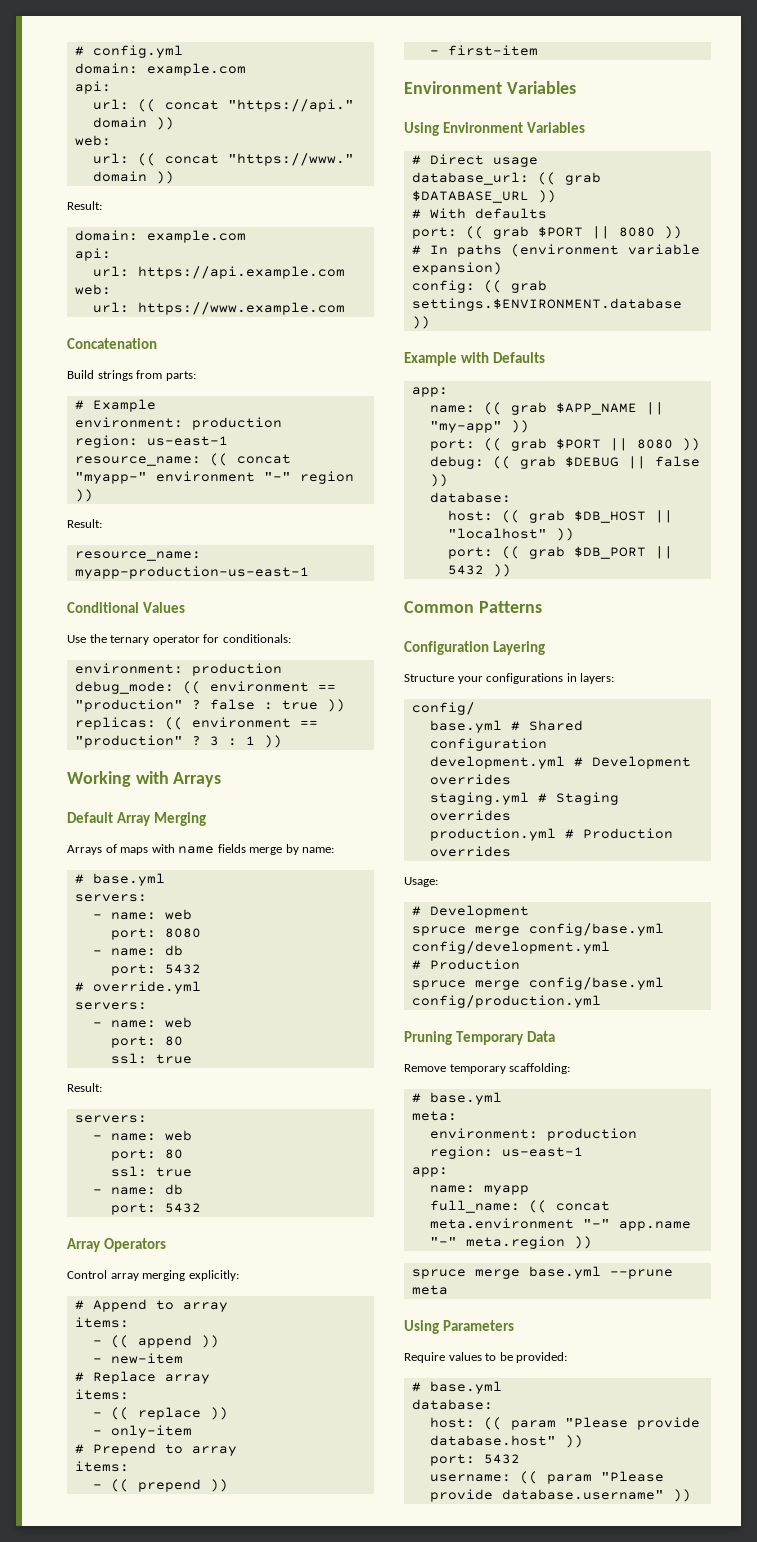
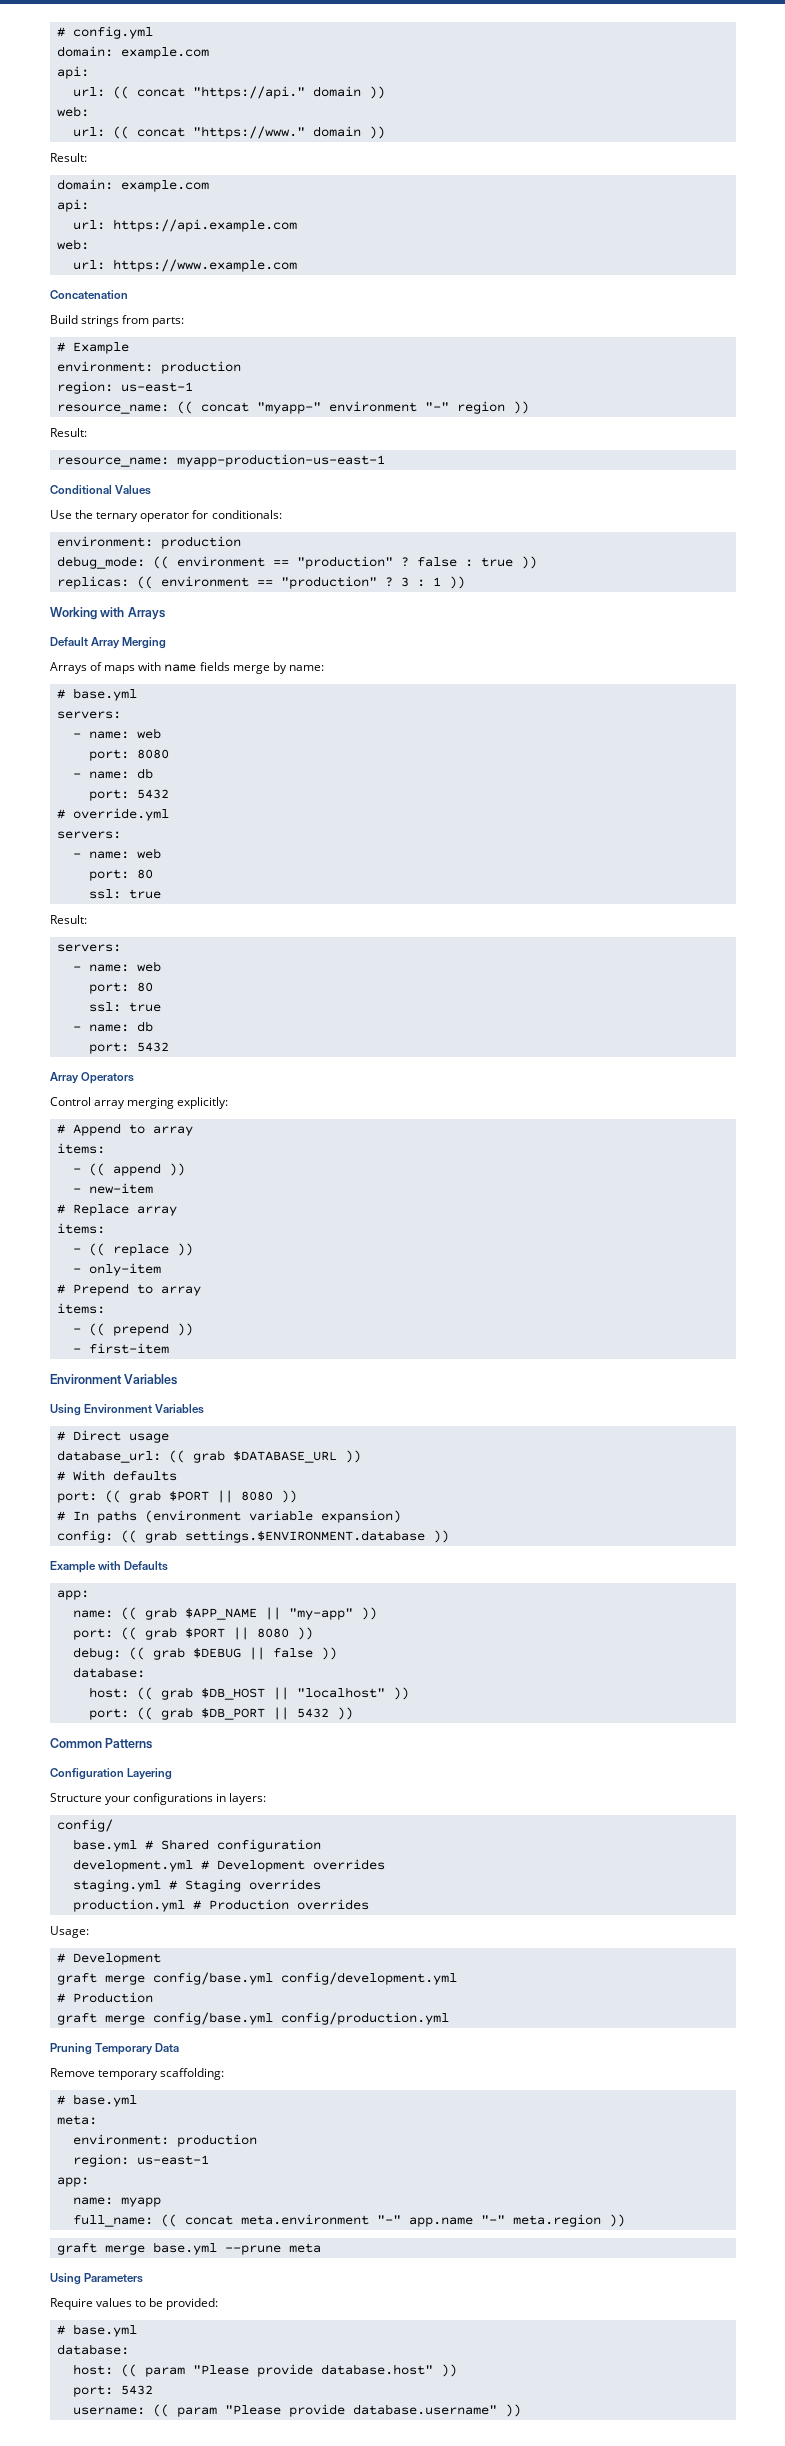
[411,926,466,936] spruce -> [56,1973,97,1985] graft
[411,980,466,990] spruce -> [56,2013,97,2025] graft
[411,1269,466,1279] spruce -> [56,2243,97,2255] graft

